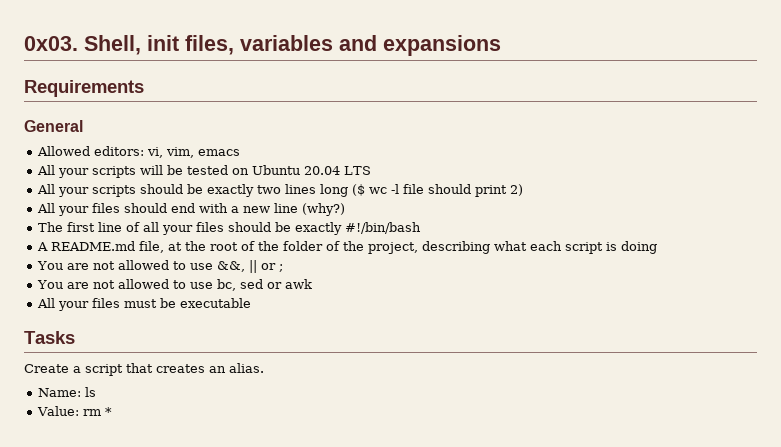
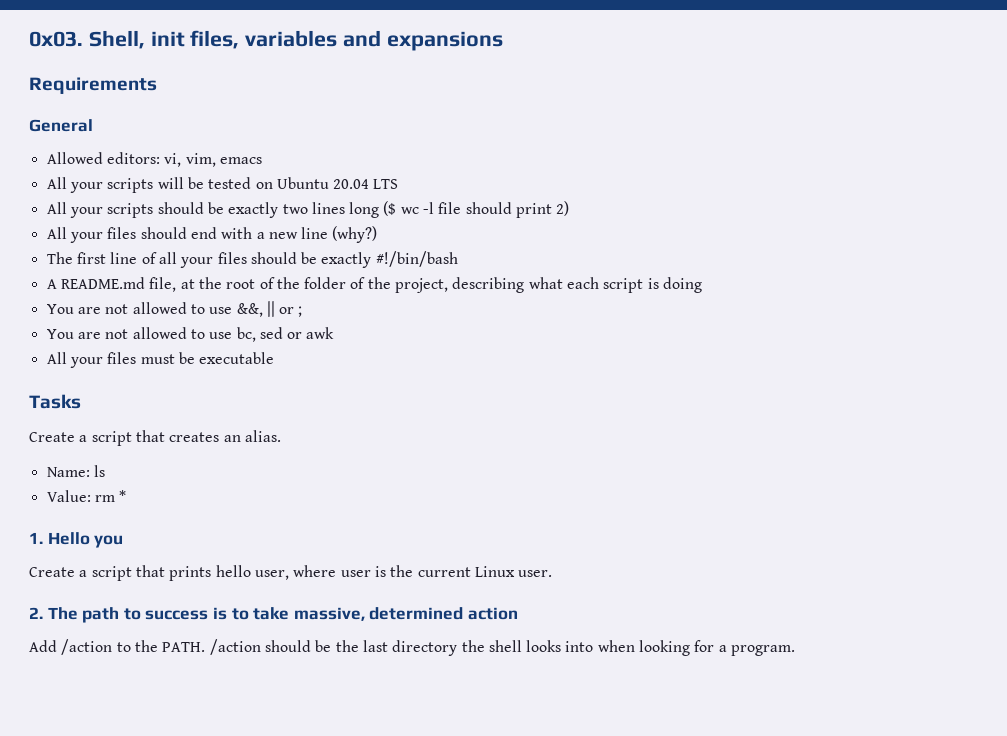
(113, 411) none -> [29,532,124,548] [29,565,553,581] [29,607,518,623] [29,639,796,656] // 1. Hello you // Create a script that prints hello user, where user is the current Linux user. // 2. The path to success is to take massive, determined action // Add /action to the PATH. /action should be the last directory the shell looks into when looking for a program.

